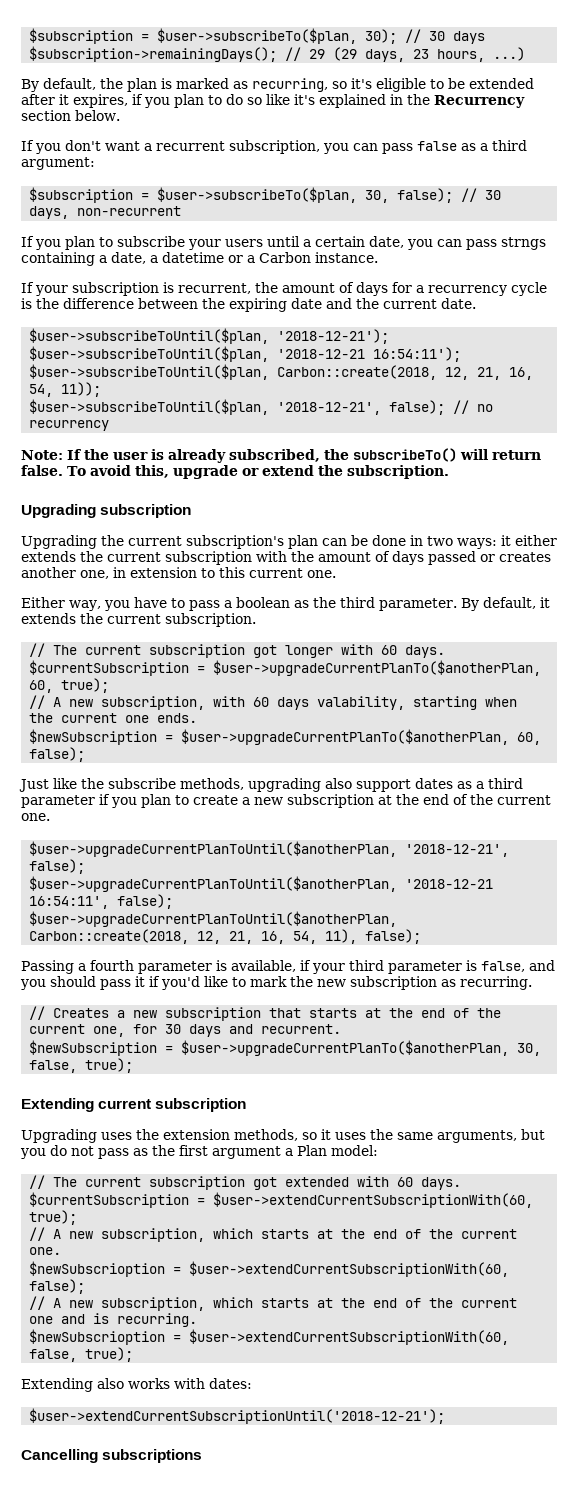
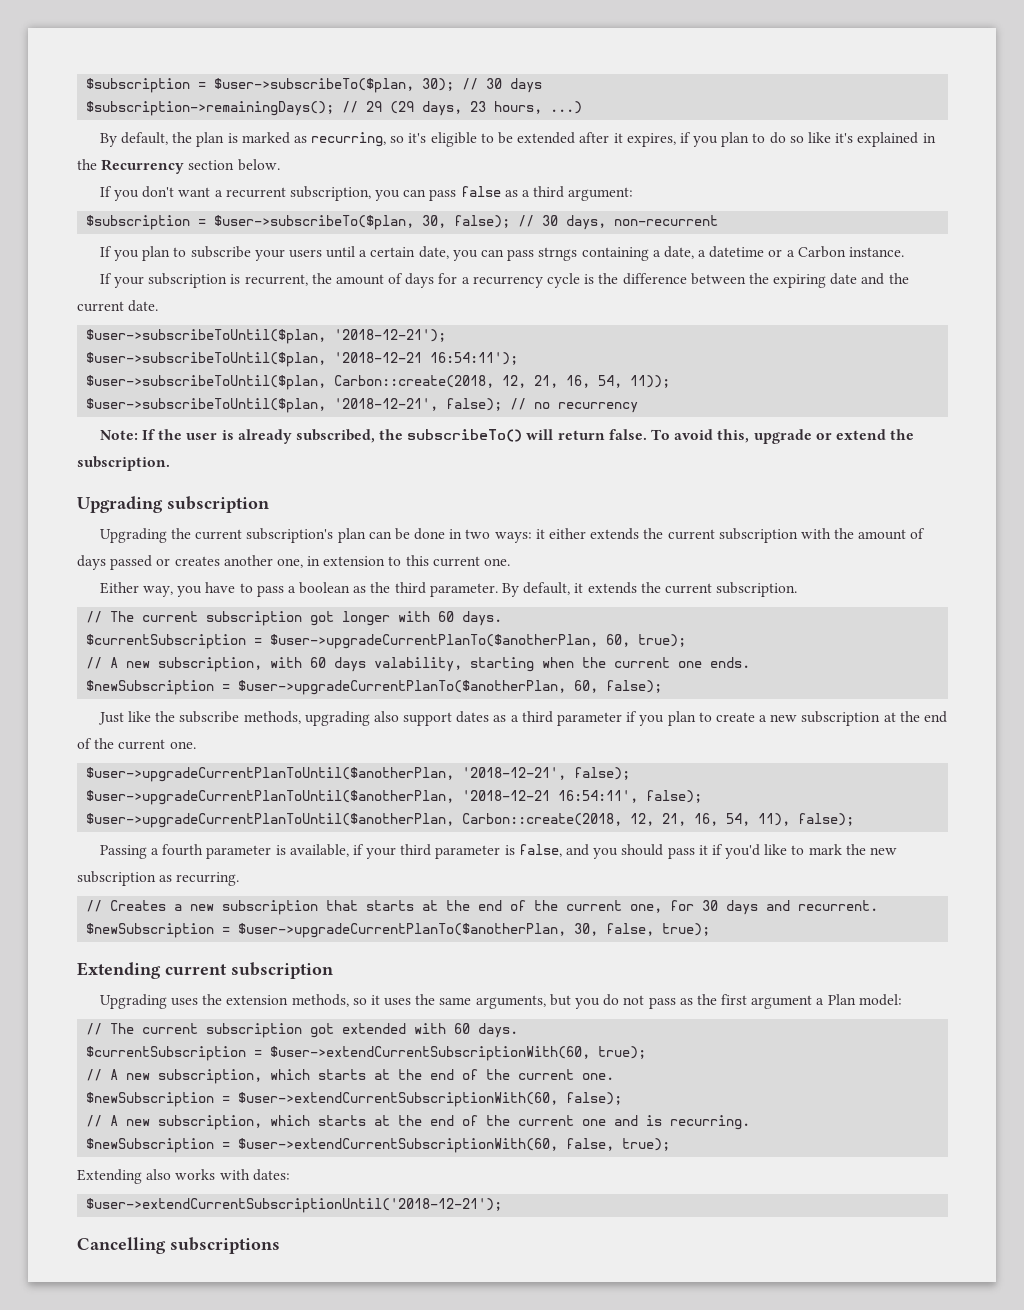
[29,1261,166,1277] $newSubscrioption -> [86,1092,215,1107] $newSubscription
[29,1329,166,1345] $newSubscrioption -> [86,1138,215,1153] $newSubscription

